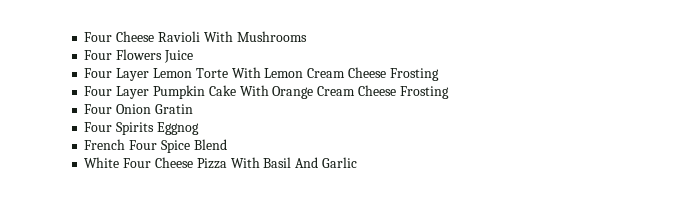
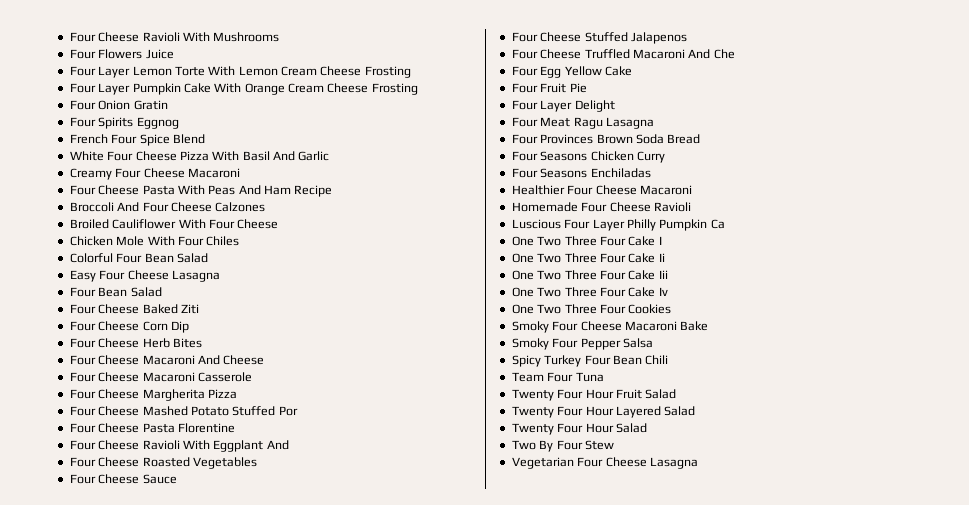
(357, 162) none -> [69,168,240,180] [69,185,333,197] [69,202,266,212] [69,219,279,229] [69,236,240,246] [69,253,208,263] [69,270,220,282] [69,287,162,297] [69,304,199,314] [69,321,189,333] [69,338,202,348] [69,355,265,365] [69,372,252,382] [69,389,237,401] [69,406,298,416] [69,423,235,433] [69,440,289,452] [69,457,257,469] [69,474,177,484] [511,32,687,44] [511,49,735,59] [511,66,632,78] [511,83,587,93] [511,100,615,112] [511,117,654,129] [511,134,701,144] [511,151,665,163] [511,168,651,178] [511,185,692,195] [511,202,691,212] [511,219,725,231] [511,236,662,246] [511,253,665,263] [511,270,668,280] [511,287,668,297] [511,304,672,314] [511,321,709,333] [511,338,653,350] [511,355,669,367] [511,372,604,382] [511,389,677,401] [511,406,696,418] [511,423,647,435] [511,440,614,452] [511,457,698,469] // Creamy Four Cheese Macaroni // Four Cheese Pasta With Peas And Ham Recipe // Broccoli And Four Cheese Calzones // Broiled Cauliflower With Four Cheese // Chicken Mole With Four Chiles // Colorful Four Bean Salad // Easy Four Cheese Lasagna // Four Bean Salad // Four Cheese Baked Ziti // Four Cheese Corn Dip // Four Cheese Herb Bites // Four Cheese Macaroni And Cheese // Four Cheese Macaroni Casserole // Four Cheese Margherita Pizza // Four Cheese Mashed Potato Stuffed Por // Four Cheese Pasta Florentine // Four Cheese Ravioli With Eggplant And // Four Cheese Roasted Vegetables // Four Cheese Sauce // Four Cheese Stuffed Jalapenos // Four Cheese Truffled Macaroni And Che // Four Egg Yellow Cake // Four Fruit Pie // Four Layer Delight // Four Meat Ragu Lasagna // Four Provinces Brown Soda Bread // Four Seasons Chicken Curry // Four Seasons Enchiladas // Healthier Four Cheese Macaroni // Homemade Four Cheese Ravioli // Luscious Four Layer Philly Pumpkin Ca // One Two Three Four Cake I // One Two Three Four Cake Ii // One Two Three Four Cake Iii // One Two Three Four Cake Iv // One Two Three Four Cookies // Smoky Four Cheese Macaroni Bake // Smoky Four Pepper Salsa // Spicy Turkey Four Bean Chili // Team Four Tuna // Twenty Four Hour Fruit Salad // Twenty Four Hour Layered Salad // Twenty Four Hour Salad // Two By Four Stew // Vegetarian Four Cheese Lasagna

